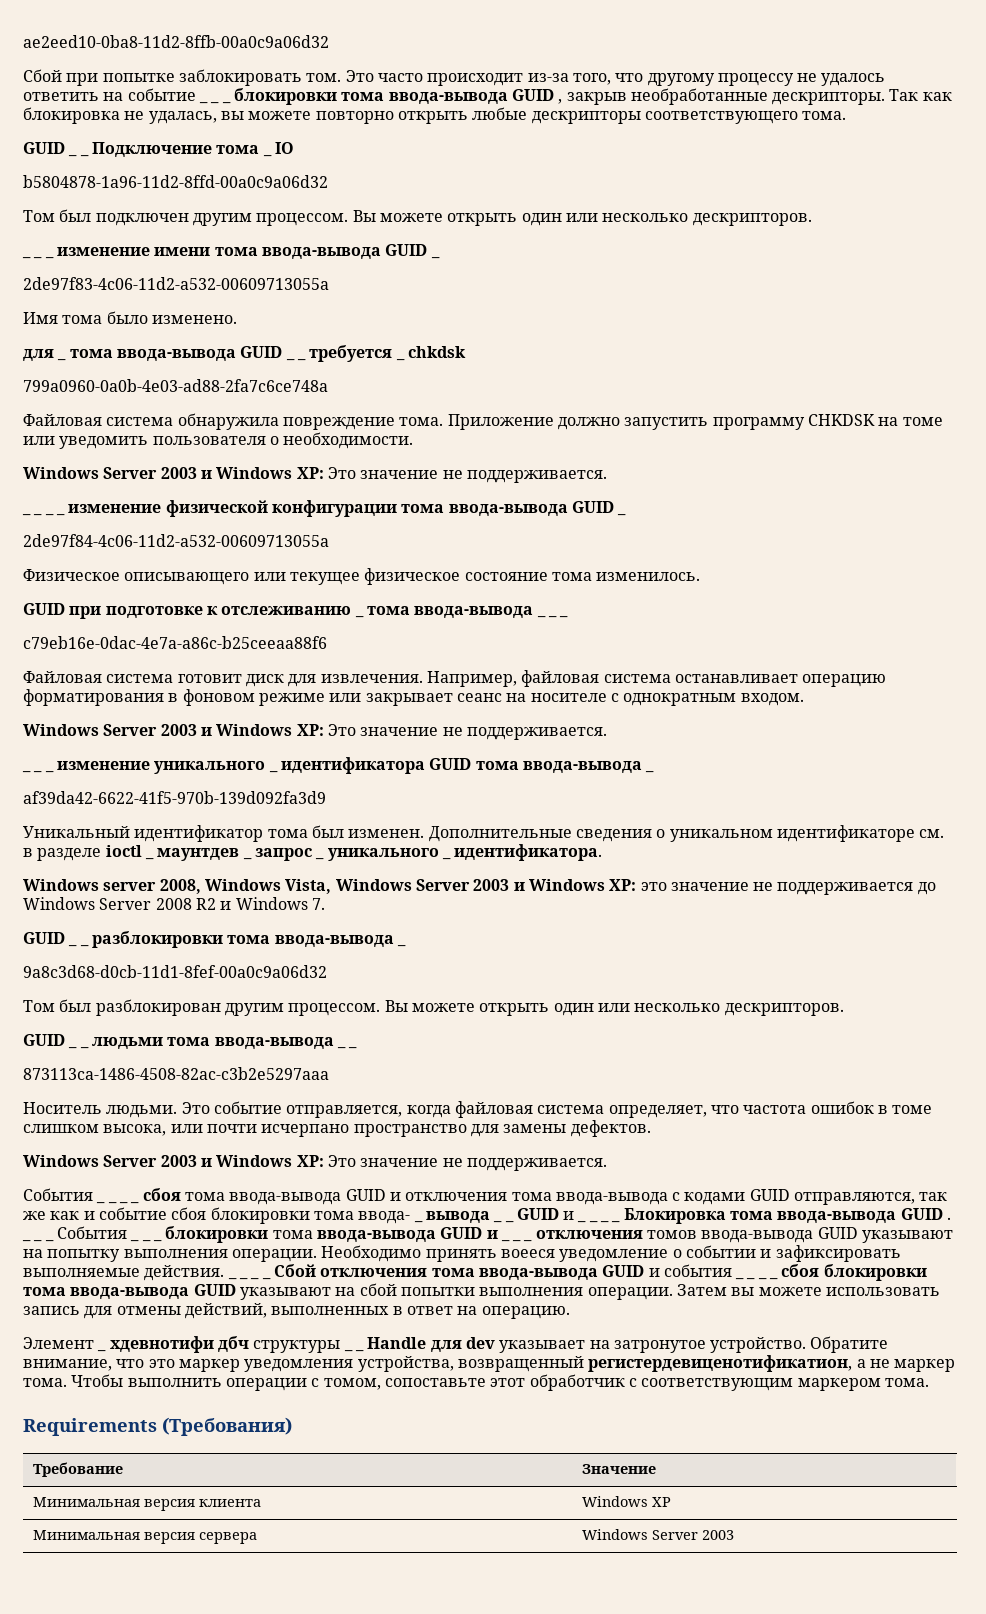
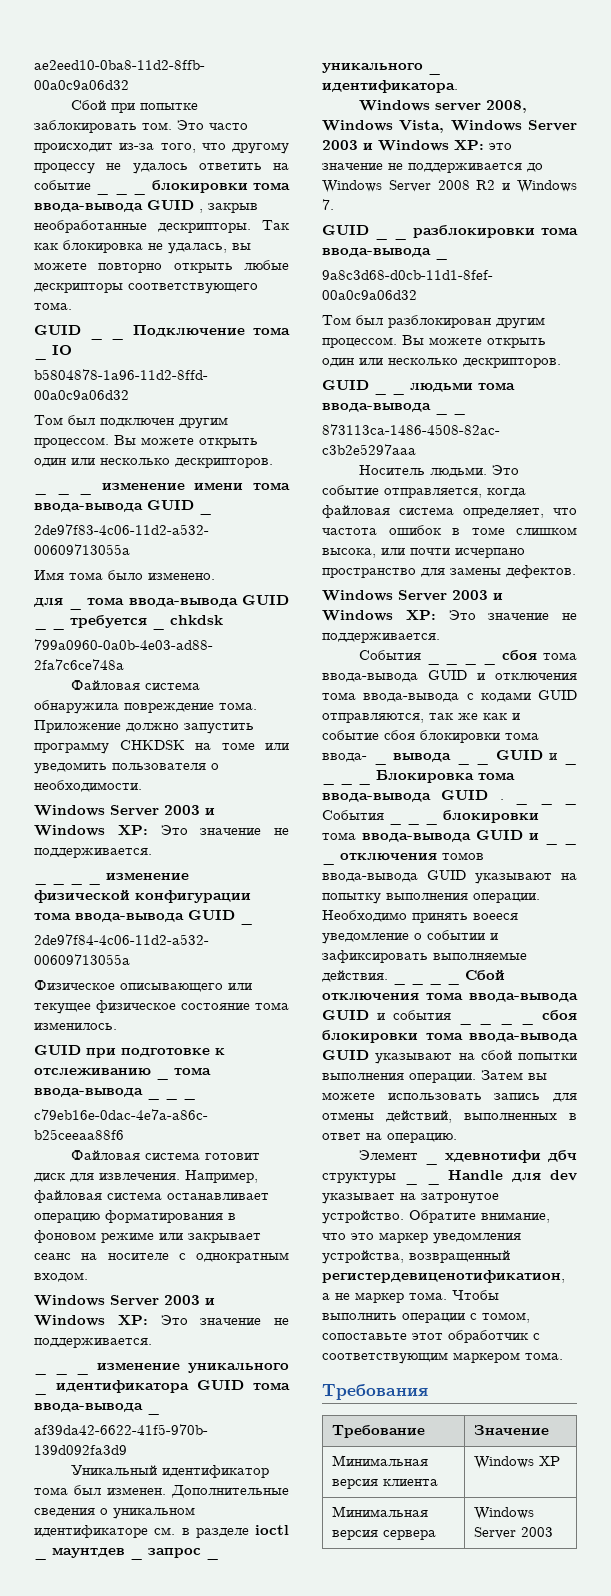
[23,1417,292,1436] Requirements (Требования) -> [322,1384,428,1400] Требования

